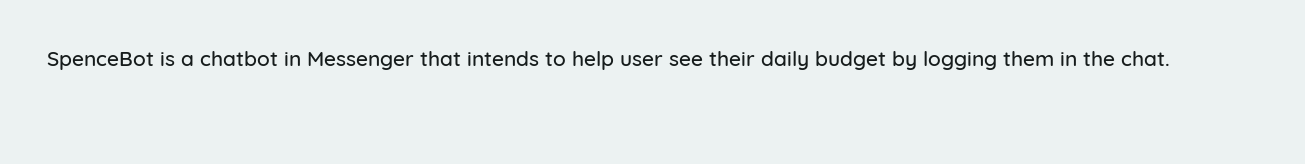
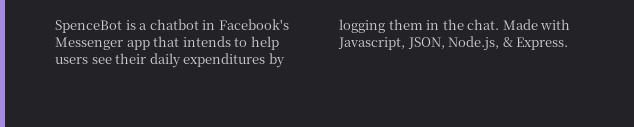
[307,52,414,70] Messenger -> [218,19,289,30] [55,37,150,50] Facebook's Messenger app
[620,55,663,66] user -> [55,57,88,64] users
[815,51,886,70] budget -> [183,53,266,67] expenditures
(1170, 58) none -> [502,19,571,30] [338,36,569,51] Made with Javascript, JSON, Node.js, & Express.

